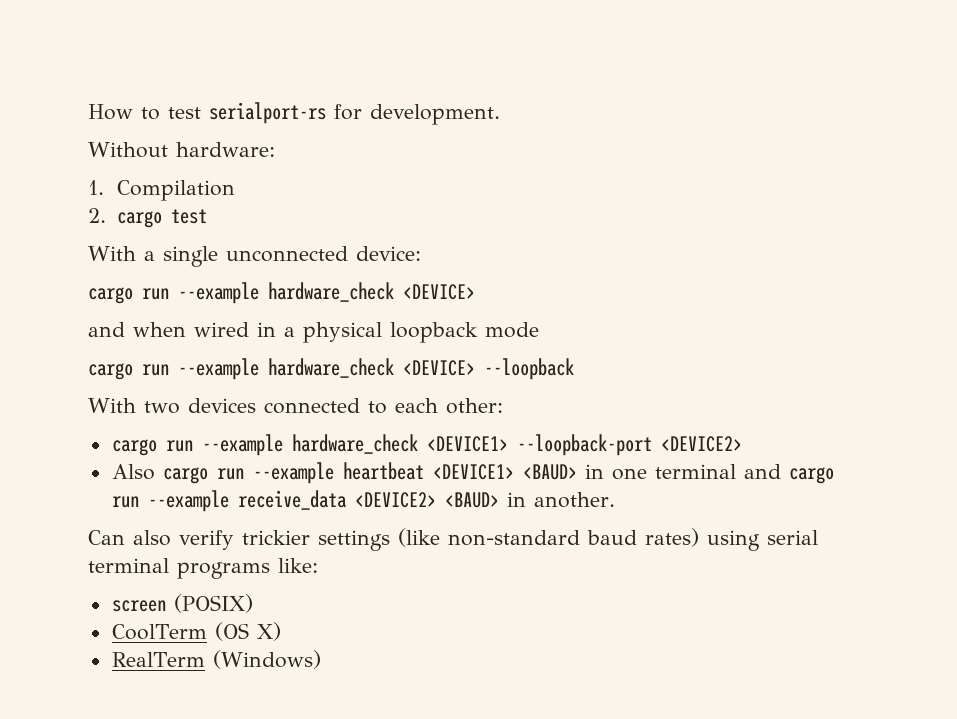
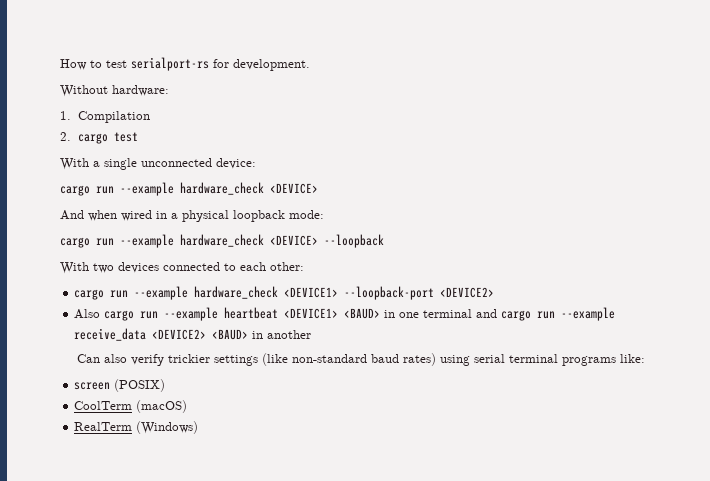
[88,322,125,337] and -> [60,210,84,220] And
[485,322,539,338] mode -> [289,210,324,219] mode:
[533,492,615,508] another. -> [267,330,312,339] another
[214,622,281,641] (OS X) -> [136,400,188,413] (macOS)

